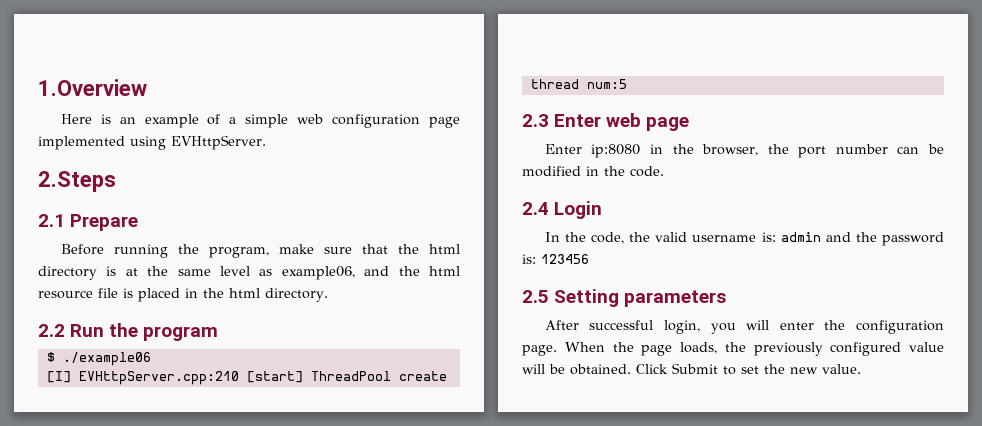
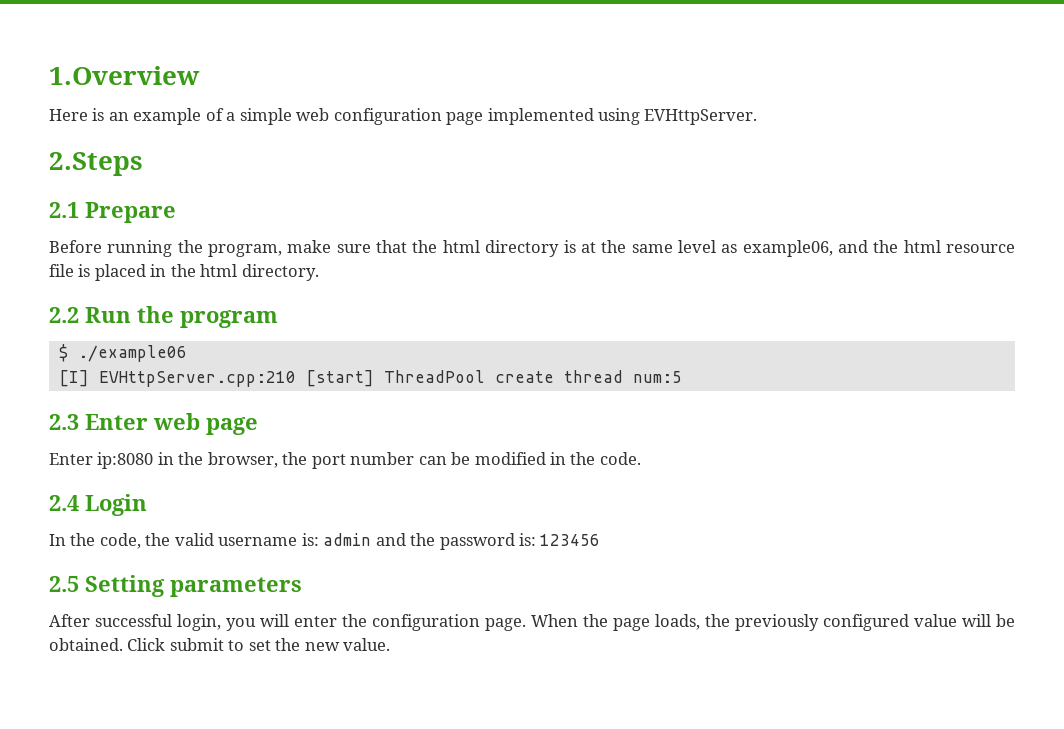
[672,363,718,374] Submit -> [169,638,224,651] submit

